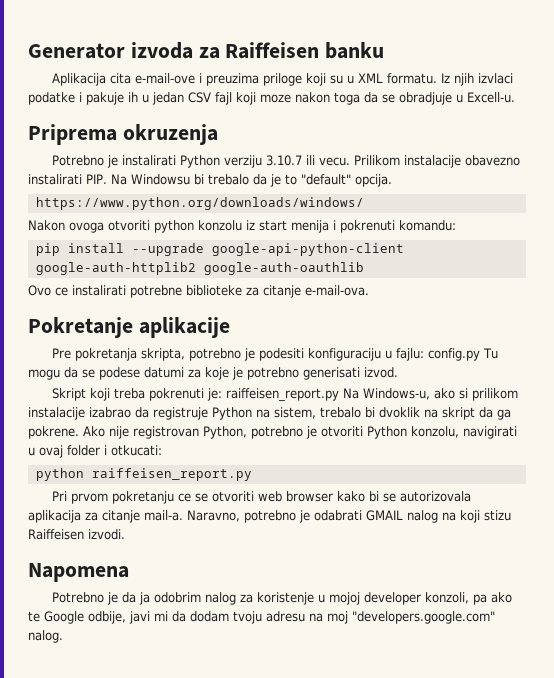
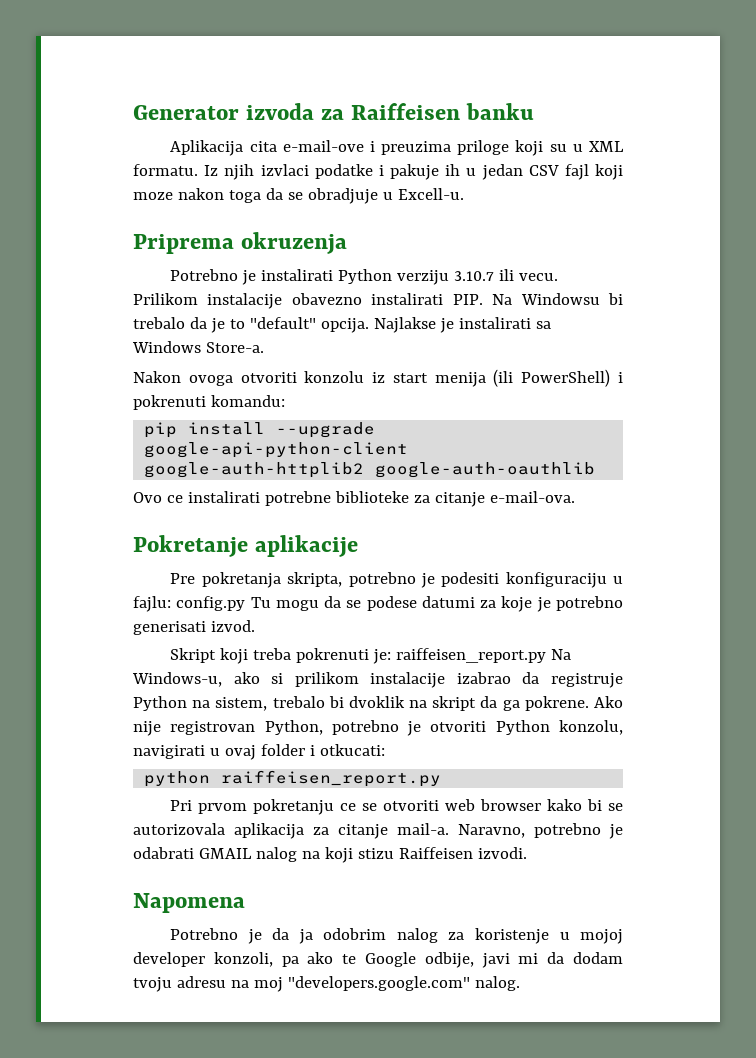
[35,197,364,210] // https://www.python.org/downloads/windows/ -> [373,317,551,333] [132,341,264,353] Najlakse je instalirati sa Windows Store-a.
[154,220,194,233] python -> (297, 377) none
(329, 226) none -> [493,369,611,387] (ili PowerShell)

